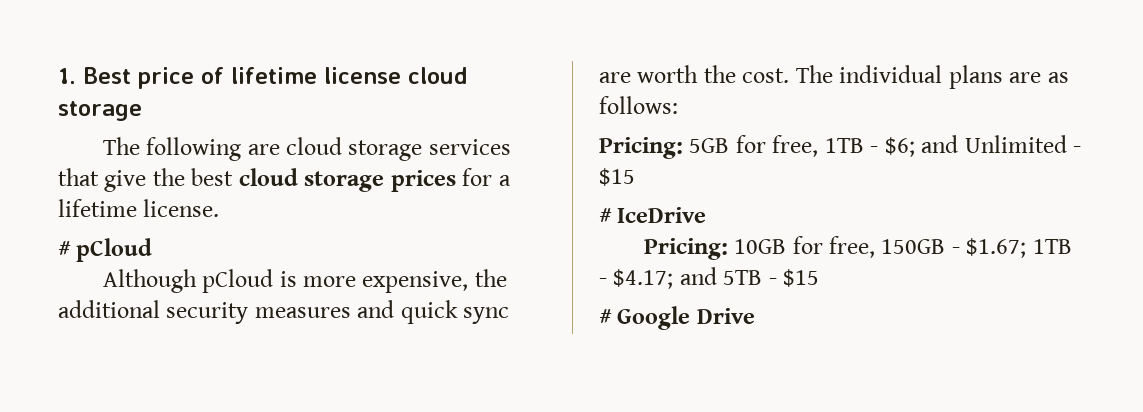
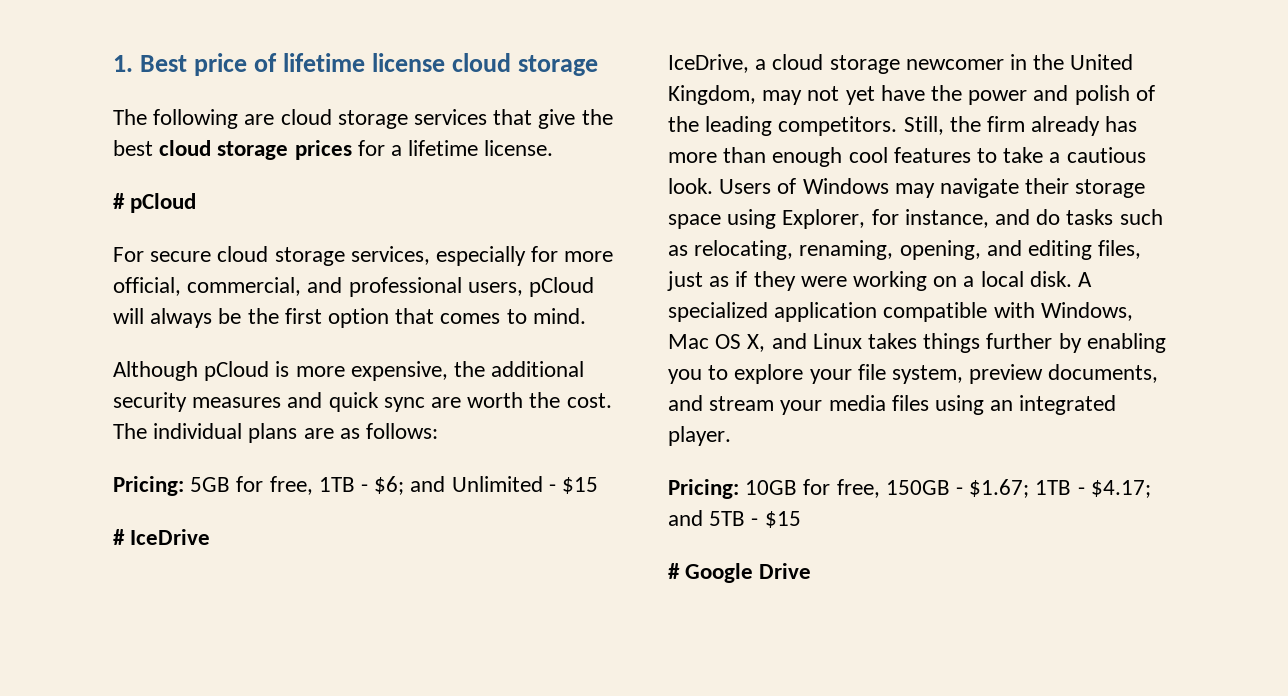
(153, 250) none -> [113,246,614,266] [113,277,595,297] [113,308,586,328] // For secure cloud storage services, especially for more official, commercial, and professional users, pCloud will always be the first option that comes to mind.
(707, 215) none -> [668,54,1134,74] [668,85,1155,105] [668,116,1138,136] [668,147,1146,167] [668,178,1146,198] [668,209,1163,229] [668,240,1142,260] [667,271,1093,291] [668,302,1133,322] [668,333,1166,353] [668,364,1159,384] [668,395,1117,415] [668,426,731,446] // IceDrive, a cloud storage newcomer in the United Kingdom, may not yet have the power and polish of the leading competitors. Still, the firm already has more than enough cool features to take a cautious look. Users of Windows may navigate their storage space using Explorer, for instance, and do tasks such as relocating, renaming, opening, and editing files, just as if they were working on a local disk. A specialized application compatible with Windows, Mac OS X, and Linux takes things further by enabling you to explore your file system, preview documents, and stream your media files using an integrated player.

